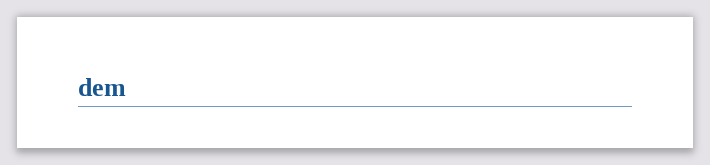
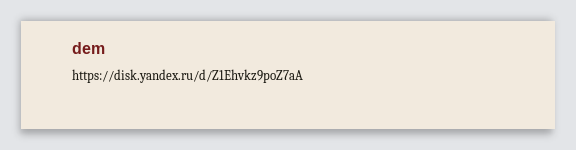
(126, 87) none -> [72,69,303,83] // https://disk.yandex.ru/d/Z1Ehvkz9poZ7aA

